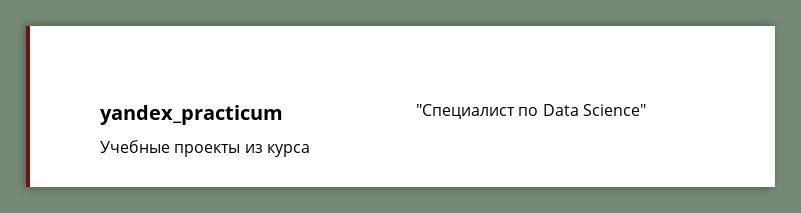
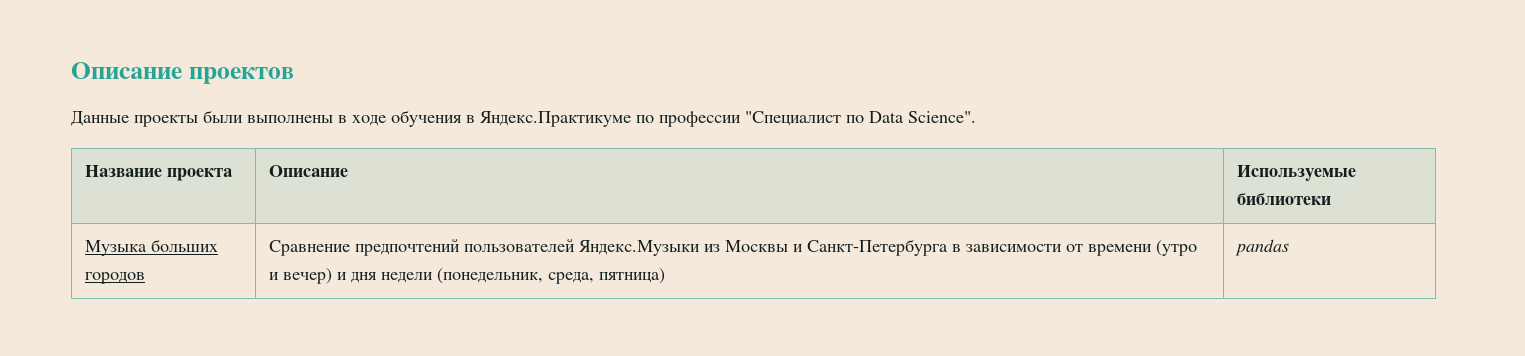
[100,105,283,125] [100,140,310,157] [416,104,646,119] yandex_practicum // Учебные проекты из курса "Специалист по Data Science" -> [71,62,294,84] [71,110,976,127] [84,165,233,181] [268,165,348,177] [1236,165,1356,181] [1236,193,1331,205] [84,239,218,256] [84,272,145,284] [268,239,1197,256] [268,268,665,284] [1234,239,1289,256] Описание проектов // Данные проекты были выполнены в ходе обучения в Яндекс.Практикуме по профессии "Специалист по Data Science". // Название проекта | Описание | Используемые библиотеки // Музыка больших городов | Сравнение предпочтений пользователей Яндекс.Музыки из Москвы и Санкт-Петербурга в зависимости от времени (утро и вечер) и дня недели (понедельник, среда, пятница) | pandas

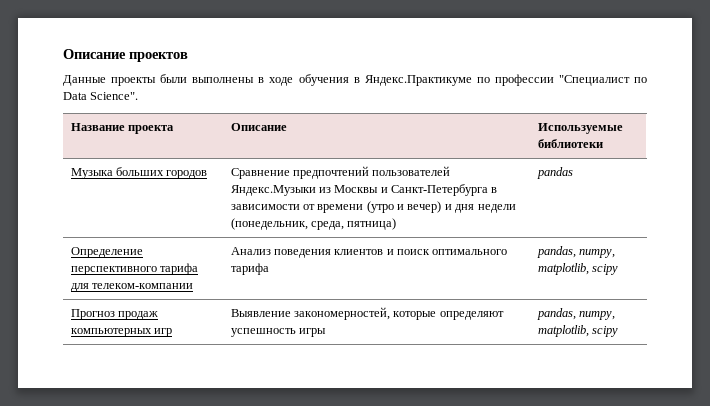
(1289, 247) none -> [70,247,143,258] [70,263,198,275] [70,283,193,292] [230,247,508,258] [230,263,269,275] [536,246,615,258] [537,263,618,275] [70,309,158,320] [70,328,172,337] [230,307,504,320] [230,328,326,337] [536,308,615,320] [537,325,618,337] // Определение перспективного тарифа для телеком-компании | Анализ поведения клиентов и поиск оптимального тарифа | pandas, numpy, matplotlib, scipy // Прогноз продаж компьютерных игр | Выявление закономерностей, которые определяют успешность игры | pandas, numpy, matplotlib, scipy

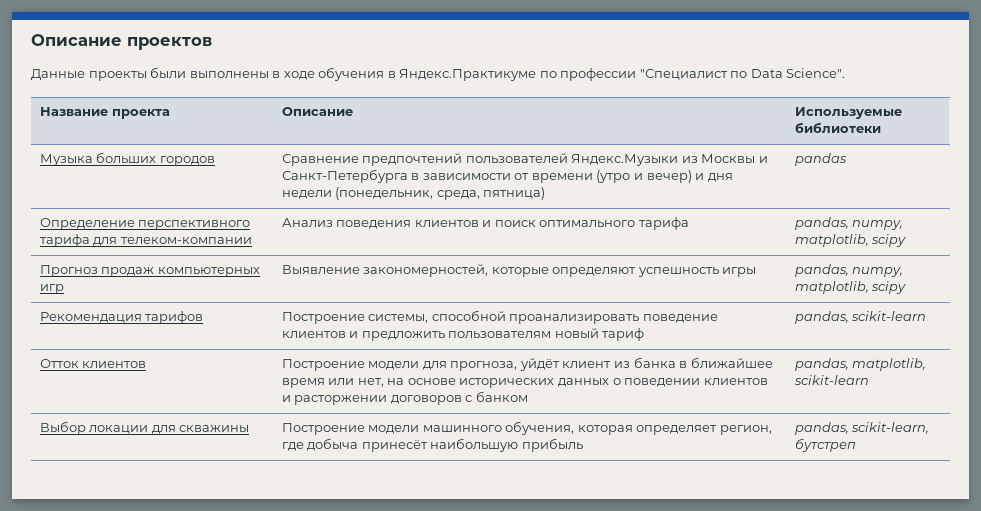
(618, 331) none -> [39,311,204,324] [281,310,718,324] [281,328,645,341] [794,311,927,324] [39,359,147,368] [281,357,773,371] [281,378,768,388] [281,391,528,405] [794,358,927,371] [793,375,869,385] [39,421,250,435] [281,421,772,435] [281,438,583,452] [794,422,930,435] [794,438,856,452] // Рекомендация тарифов | Построение системы, способной проанализировать поведение клиентов и предложить пользователям новый тариф | pandas, scikit-learn // Отток клиентов | Построение модели для прогноза, уйдёт клиент из банка в ближайшее время или нет, на основе исторических данных о поведении клиентов и расторжении договоров с банком | pandas, matplotlib, scikit-learn // Выбор локации для скважины | Построение модели машинного обучения, которая определяет регион, где добыча принесёт наибольшую прибыль | pandas, scikit-learn, бутстреп

